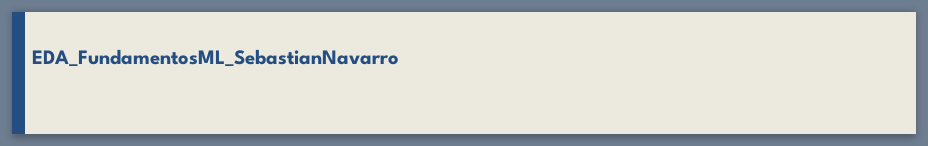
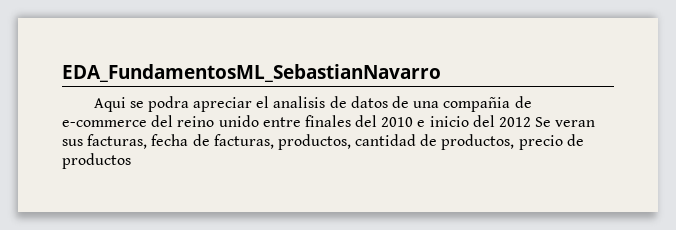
(399, 57) none -> [93,96,532,112] [62,115,596,127] [62,134,584,150] [62,153,131,169] // Aqui se podra apreciar el analisis de datos de una compañia de e-commerce del reino unido entre finales del 2010 e inicio del 2012 Se veran sus facturas, fecha de facturas, productos, cantidad de productos, precio de productos

